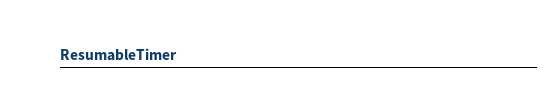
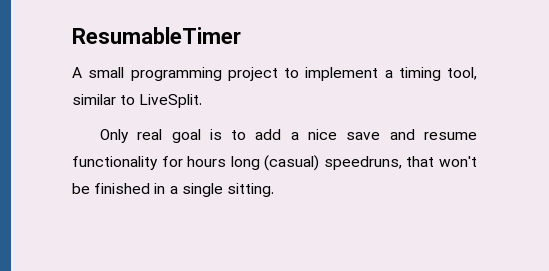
(177, 54) none -> [72,67,477,81] [72,94,203,108] [99,129,478,143] [72,155,477,171] [72,183,274,197] // A small programming project to implement a timing tool, similar to LiveSplit. // Only real goal is to add a nice save and resume functionality for hours long (casual) speedruns, that won't be finished in a single sitting.

